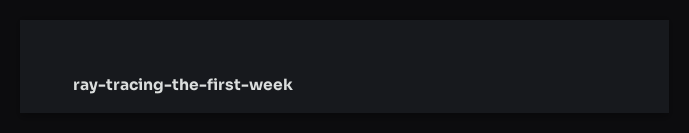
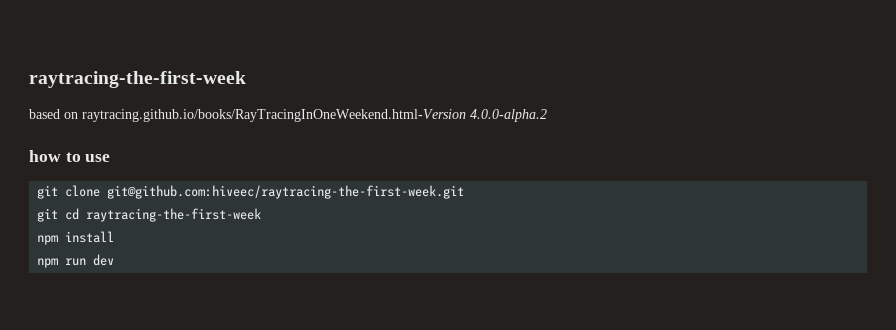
[73,78,293,94] ray-tracing-the-first-week -> [29,71,246,88] [29,109,547,122] [29,150,111,162] [37,185,465,199] [37,208,262,222] [37,231,115,245] [37,254,115,268] raytracing-the-first-week // based on raytracing.github.io/books/RayTracingInOneWeekend.html-Version 4.0.0-alpha.2 // how to use // git clone git@github.com:hiveec/raytracing-the-first-week.git // git cd raytracing-the-first-week // npm install // npm run dev

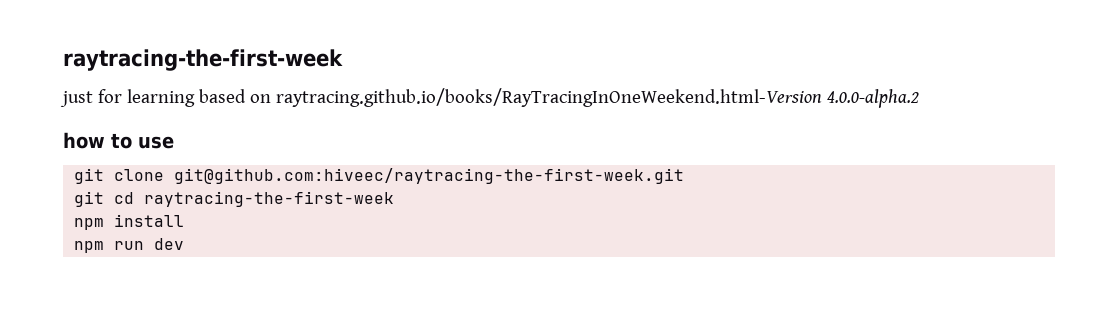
[29,71,246,88] raytracing-the-first-week // -> [63,49,343,71] [60,89,195,107] raytracing-the-first-week // just for learning

